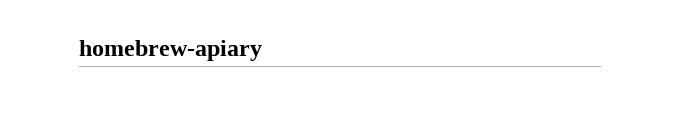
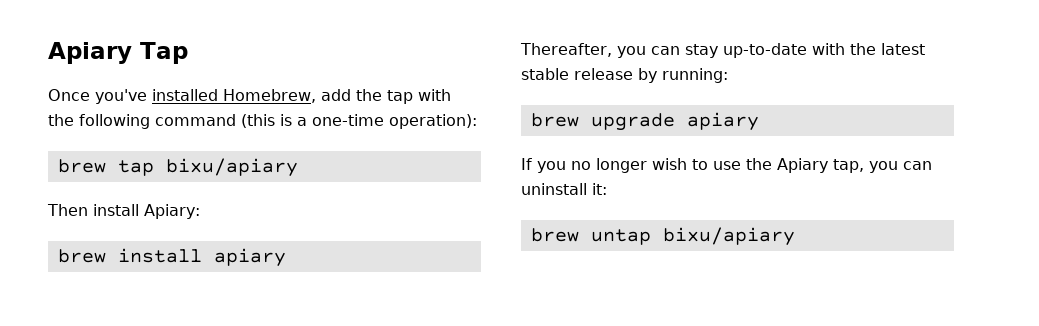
[79,40,262,61] homebrew-apiary -> [48,42,188,64] [48,89,451,104] [48,114,477,129] [57,158,298,177] [47,204,200,219] [57,248,286,267] [520,43,925,58] [521,68,728,83] [530,112,759,131] [521,158,932,173] [521,183,607,195] [530,227,795,246] Apiary Tap // Once you've installed Homebrew, add the tap with the following command (this is a one-time operation): // brew tap bixu/apiary // Then install Apiary: // brew install apiary // Thereafter, you can stay up-to-date with the latest stable release by running: // brew upgrade apiary // If you no longer wish to use the Apiary tap, you can uninstall it: // brew untap bixu/apiary

